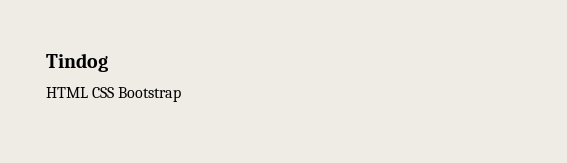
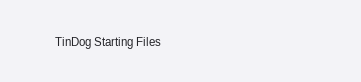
[46,53,108,72] [46,87,182,102] Tindog // HTML CSS Bootstrap -> [55,37,162,49] TinDog Starting Files

